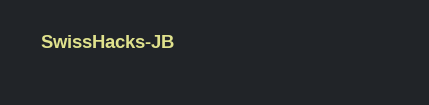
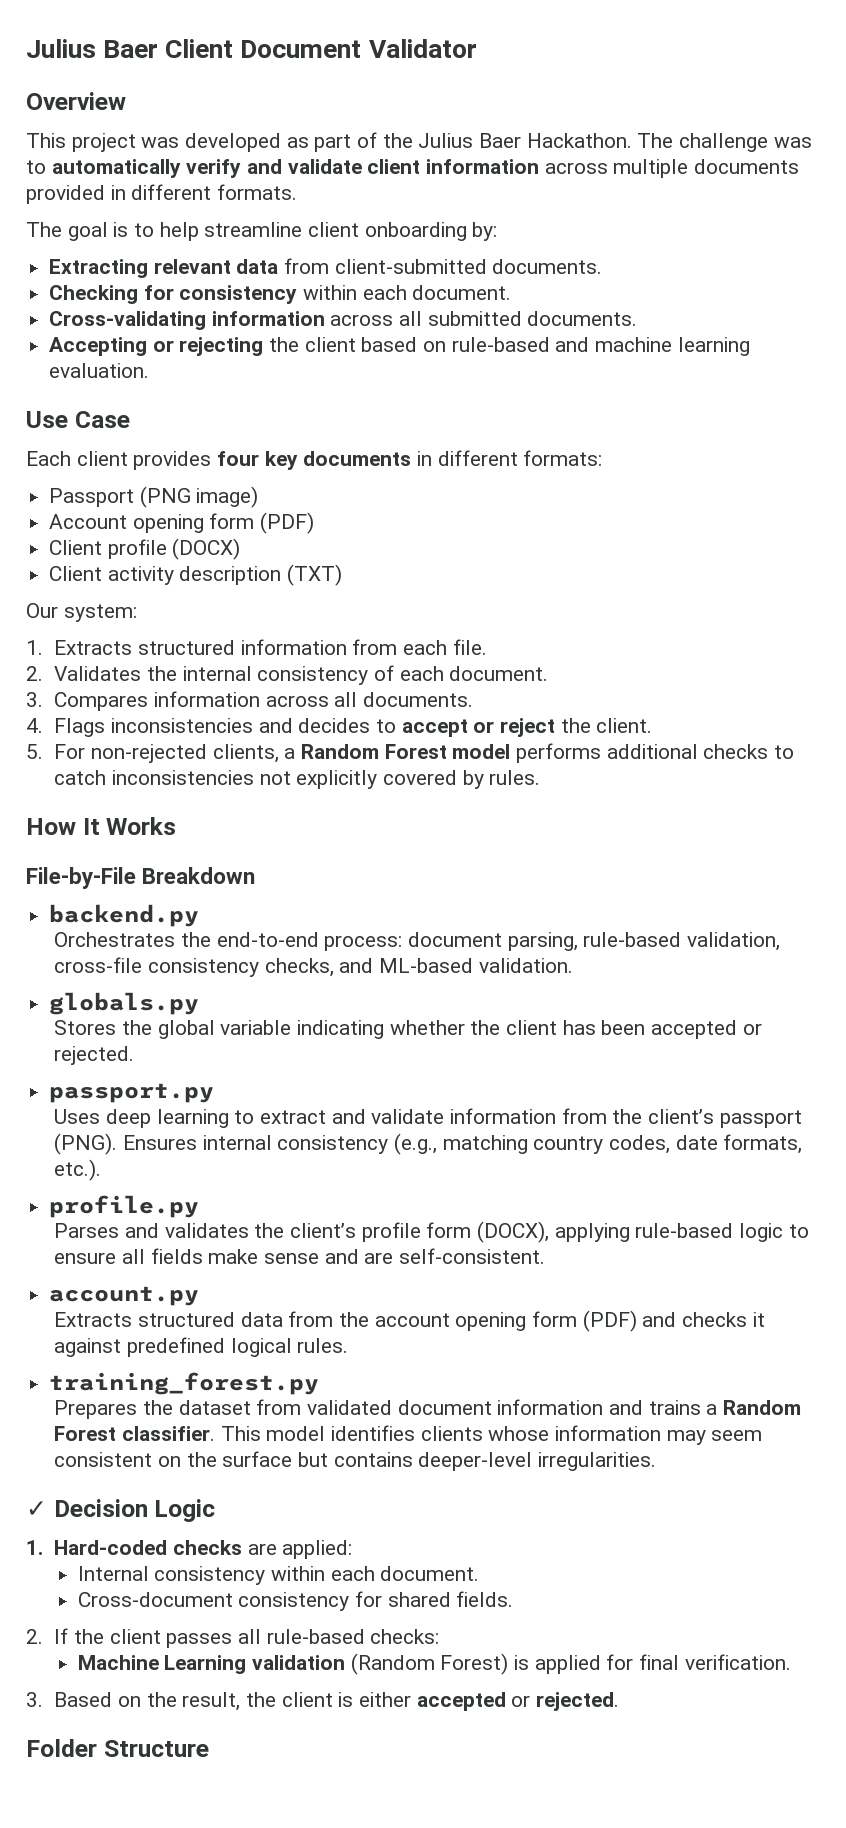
[41,35,174,48] SwissHacks-JB -> [26,39,477,58] [26,92,126,110] [26,132,812,152] [26,159,800,178] [26,184,298,204] [26,222,498,241] [49,258,603,278] [49,285,512,304] [49,311,638,330] [49,337,750,356] [49,363,150,378] [26,411,130,428] [26,450,603,470] [49,486,259,508] [49,512,315,534] [49,538,241,560] [49,564,343,586] [26,603,137,622] [26,639,487,655] [26,665,549,685] [26,691,474,711] [26,718,653,737] [26,743,795,763] [54,770,541,789] [26,817,177,835] [26,867,256,889] [49,904,200,927] [54,932,781,951] [54,957,573,977] [49,992,200,1015] [54,1020,762,1039] [54,1046,135,1065] [49,1083,215,1103] [54,1108,802,1128] [54,1133,803,1155] [54,1159,102,1181] [49,1195,200,1218] [54,1221,809,1243] [54,1248,546,1264] [49,1286,200,1306] [54,1310,765,1332] [54,1337,349,1357] [49,1372,320,1395] [54,1399,802,1419] [54,1425,763,1445] [54,1451,657,1471] [26,1499,216,1522] [26,1540,353,1559] [77,1566,480,1585] [77,1591,514,1611] [26,1628,440,1648] [77,1653,791,1675] [26,1692,620,1711] [26,1739,209,1757] Julius Baer Client Document Validator // Overview // This project was developed as part of the Julius Baer Hackathon. The challenge was to automatically verify and validate client information across multiple documents provided in different formats. // The goal is to help streamline client onboarding by: // Extracting relevant data from client-submitted documents. // Checking for consistency within each document. // Cross-validating information across all submitted documents. // Accepting or rejecting the client based on rule-based and machine learning evaluation. // Use Case // Each client provides four key documents in different formats: // Passport (PNG image) // Account opening form (PDF) // Client profile (DOCX) // Client activity description (TXT) // Our system: // 1. Extracts structured information from each file. // 2. Validates the internal consistency of each document. // 3. Compares information across all documents. // 4. Flags inconsistencies and decides to accept or reject the client. // 5. For non-rejected clients, a Random Forest model performs additional checks to catch inconsistencies not explicitly covered by rules. // How It Works // File-by-File Breakdown // backend.py // Orchestrates the end-to-end process: document parsing, rule-based validation, cross-file consistency checks, and ML-based validation. // globals.py // Stores the global variable indicating whether the client has been accepted or rejected. // passport.py // Uses deep learning to extract and validate information from the client’s passport (PNG). Ensures internal consistency (e.g., matching country codes, date formats, etc.). // profile.py // Parses and validates the client’s profile form (DOCX), applying rule-based logic to ensure all fields make sense and are self-consistent. // account.py // Extracts structured data from the account opening form (PDF) and checks it against predefined logical rules. // training_forest.py // Prepares the dataset from validated document information and trains a Random Forest classifier. This model identifies clients whose information may seem consistent on the surface but contains deeper-level irregularities. // ✓ Decision Logic // 1. Hard-coded checks are applied: // Internal consistency within each document. // Cross-document consistency for shared fields. // 2. If the client passes all rule-based checks: // Machine Learning validation (Random Forest) is applied for final verification. // 3. Based on the result, the client is either accepted or rejected. // Folder Structure

